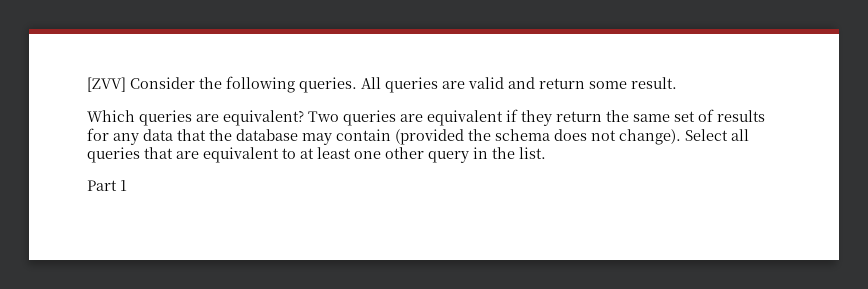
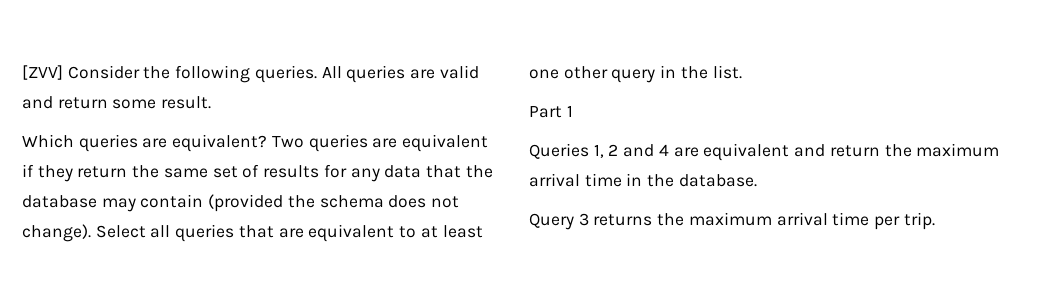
(127, 185) none -> [529,143,1000,161] [529,173,757,187] [529,212,935,230] // Queries 1, 2 and 4 are equivalent and return the maximum arrival time in the database. // Query 3 returns the maximum arrival time per trip.

